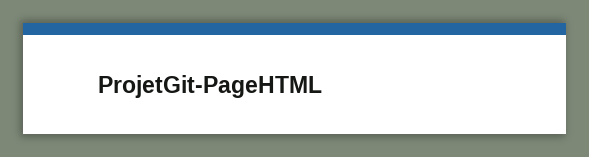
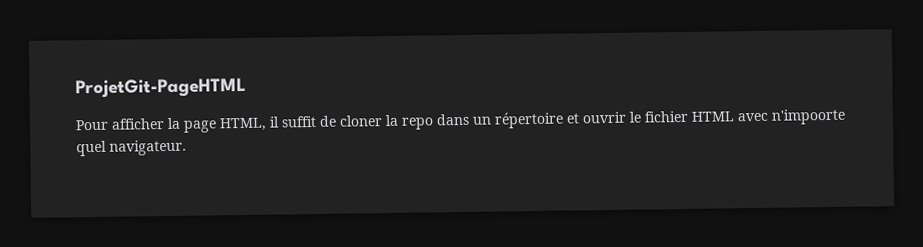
(322, 86) none -> [75,108,846,133] [76,139,187,157] // Pour afficher la page HTML, il suffit de cloner la repo dans un répertoire et ouvrir le fichier HTML avec n'impoorte quel navigateur.

